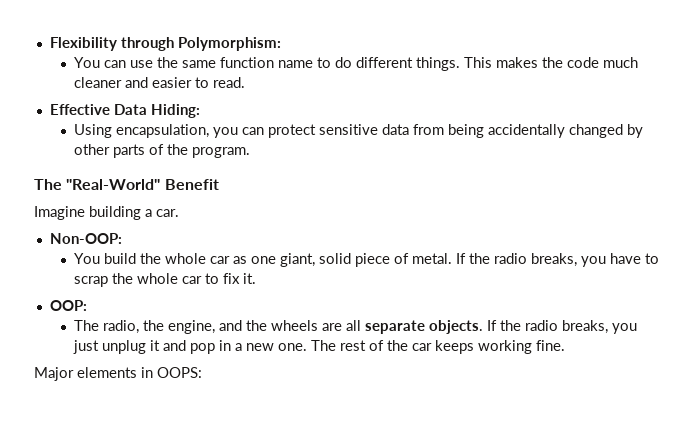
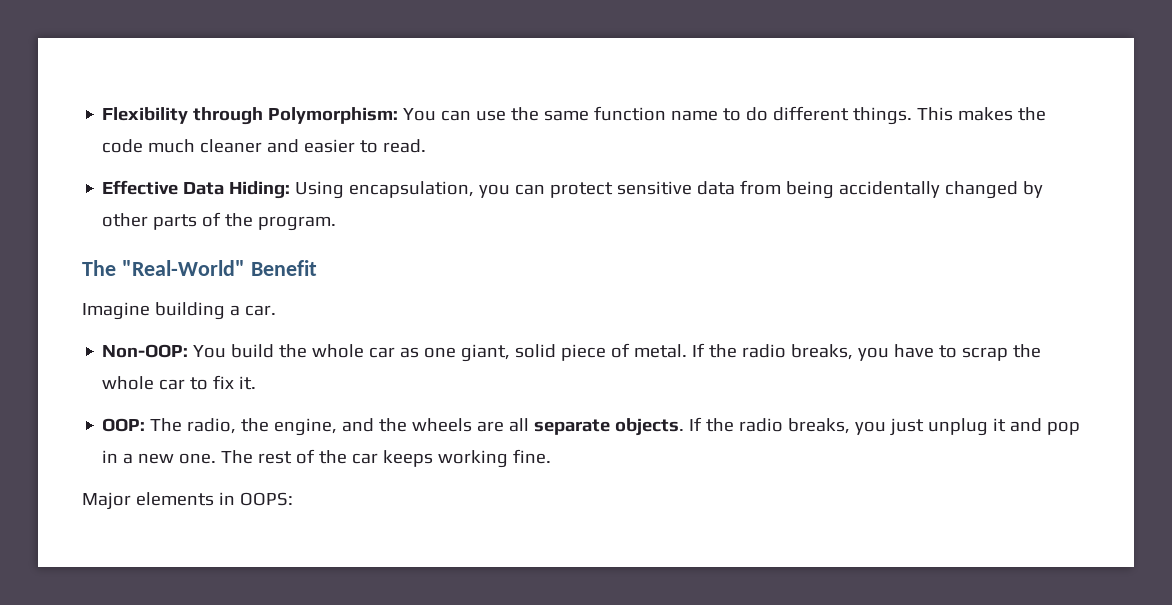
(281, 44) // -> (399, 115) none
(200, 111) // -> (291, 190) none
(122, 238) // -> (189, 351) none
(87, 305) // -> (146, 425) none

